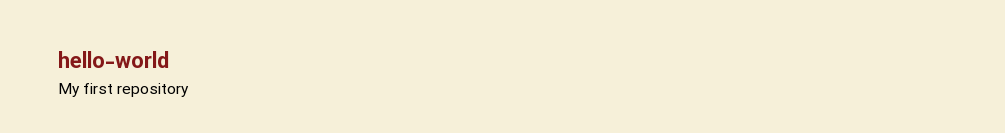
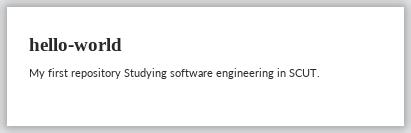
(190, 90) none -> [124,68,320,79] Studying software engineering in SCUT.

